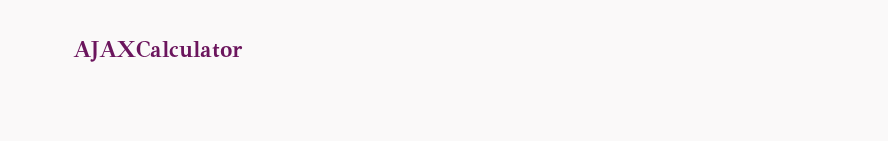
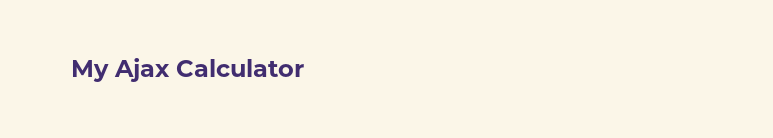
[73,40,243,62] AJAXCalculator -> [71,58,304,82] My Ajax Calculator

